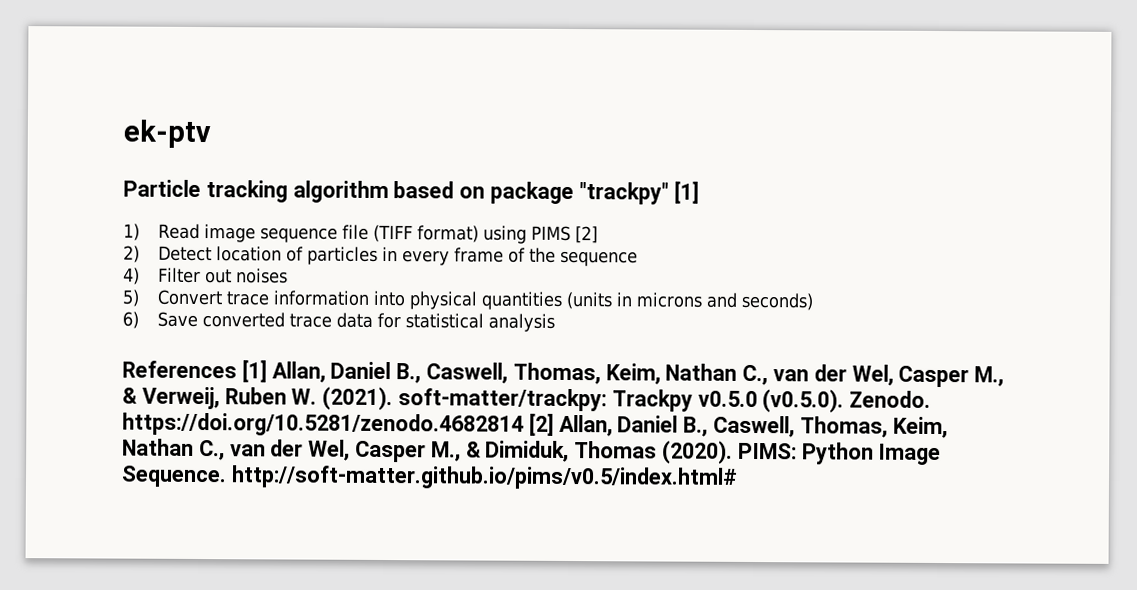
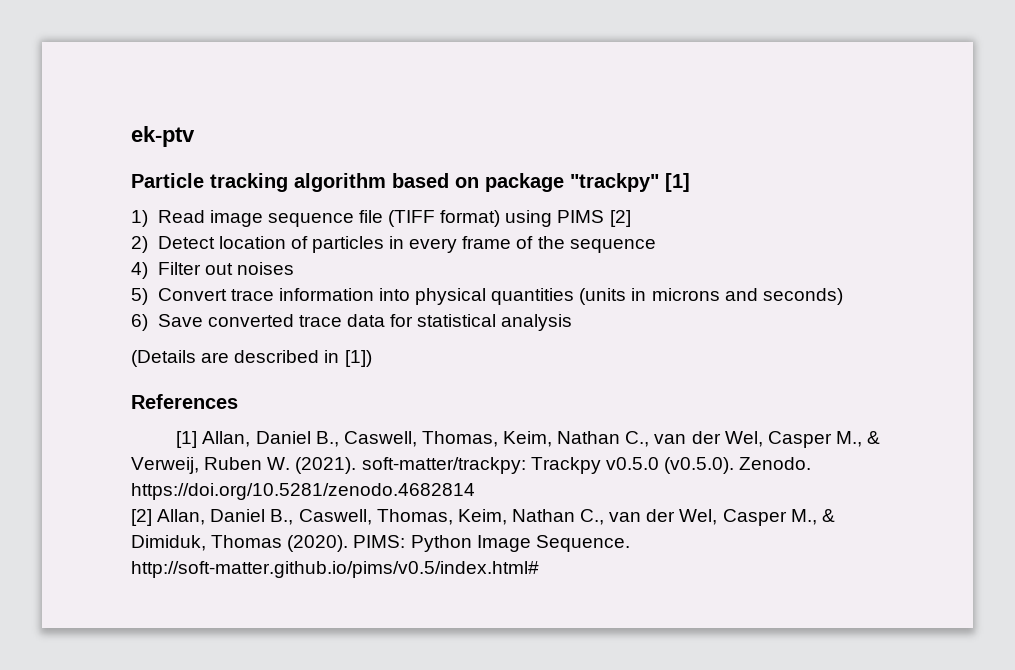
(555, 322) none -> [131,350,372,367] // (Details are described in [1])
(237, 369) none -> (238, 401) //
(524, 424) none -> (475, 491) //

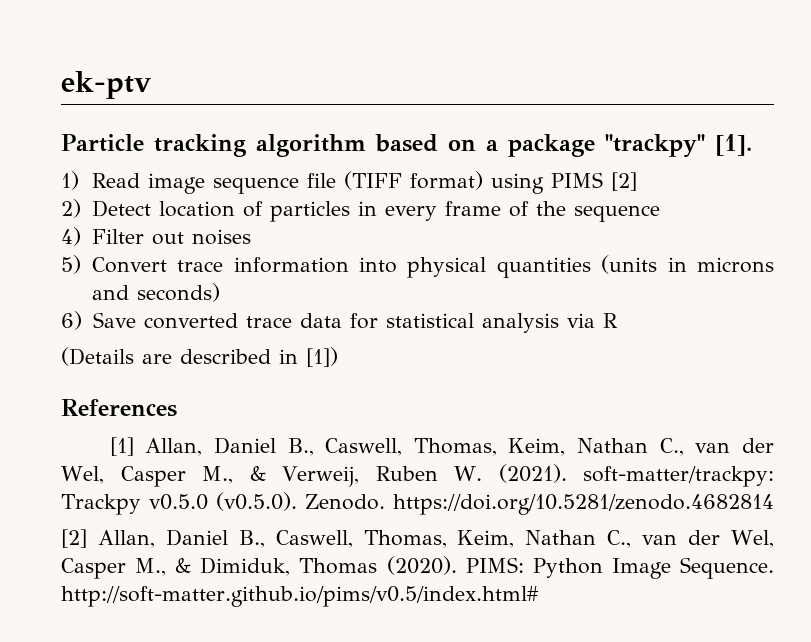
(479, 182) none -> [485,140,498,151] a
[665,173,690,192] [1] -> [714,134,752,156] [1].
(573, 322) none -> [566,313,618,328] via R

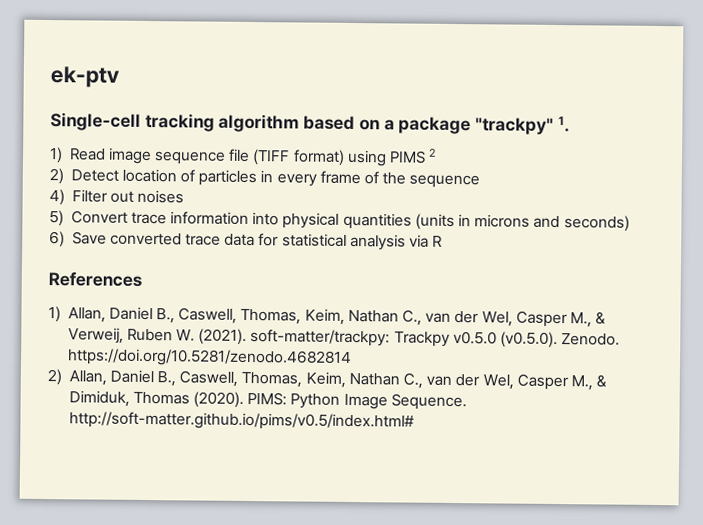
[61,134,144,152] Particle -> [50,112,141,131] Single-cell
[714,134,752,156] [1]. -> [557,116,570,133] 1.
[610,172,637,191] [2] -> [429,148,437,157] 2
[61,347,338,367] // (Details are described in [1]) -> (444, 241) none
[109,437,134,456] [1] -> [48,306,61,323] 1)
[61,529,87,548] [2] -> [47,369,62,386] 2)

